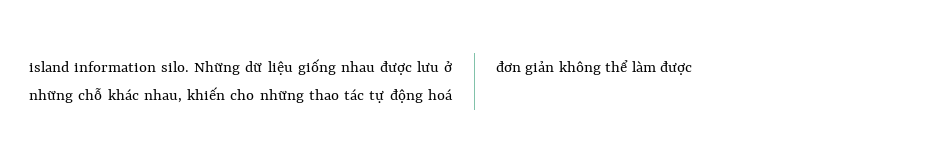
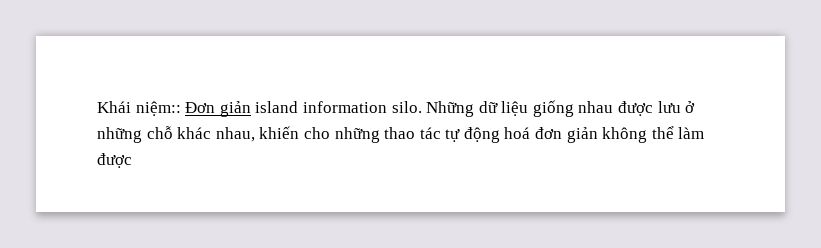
(29, 66) none -> [97,101,251,117] Khái niệm:: Đơn giản

